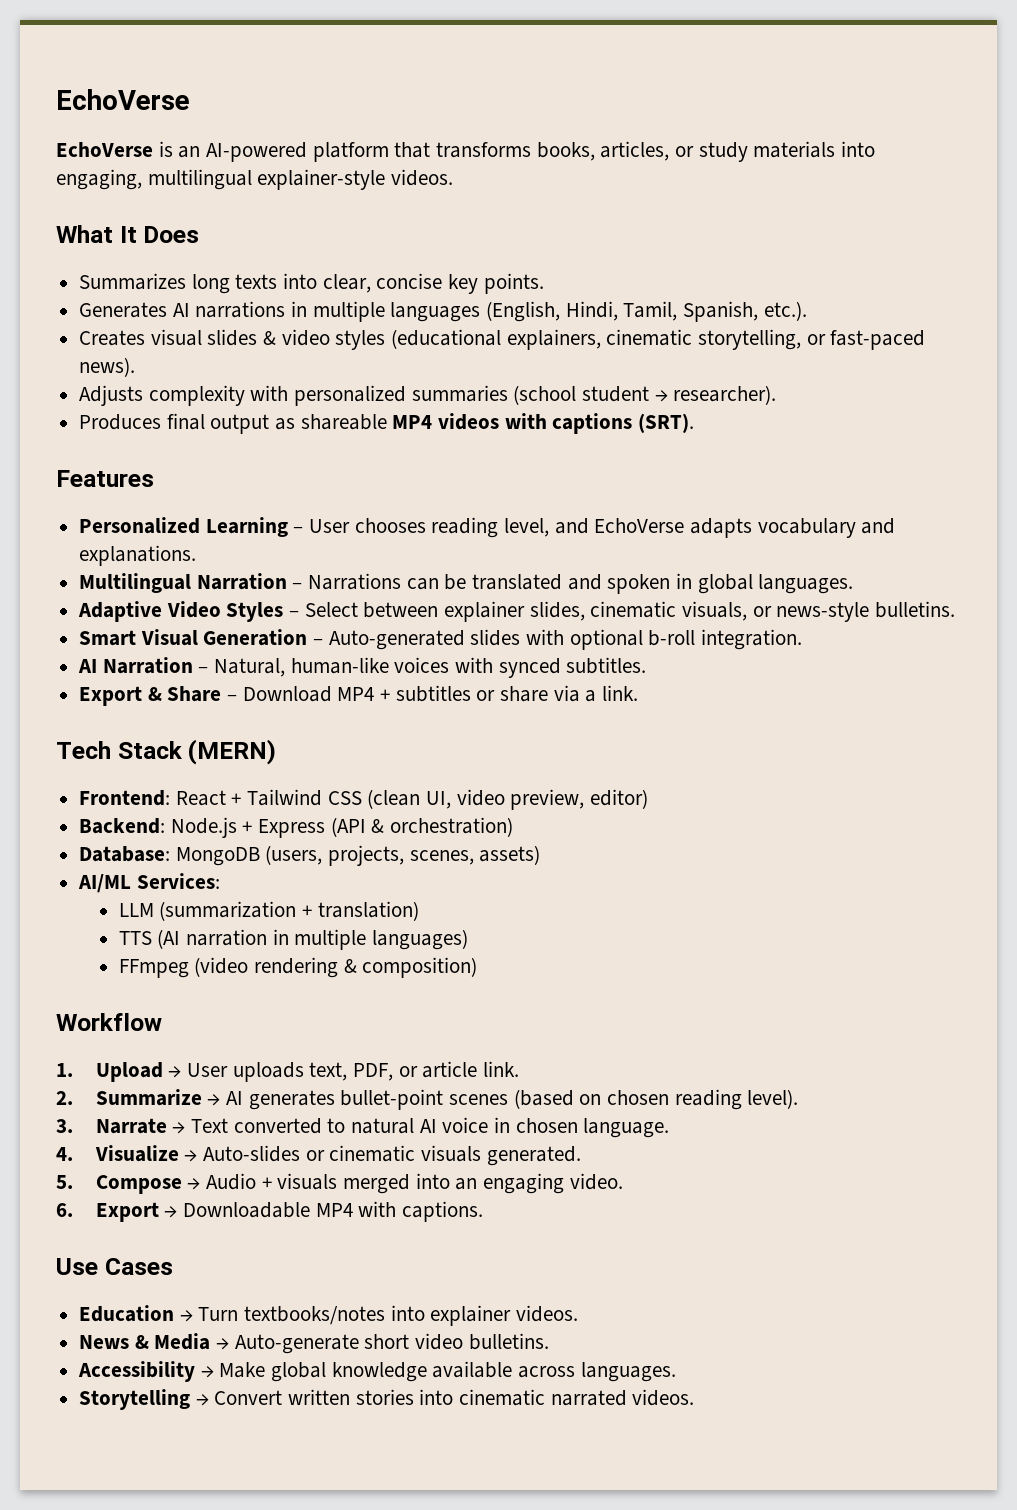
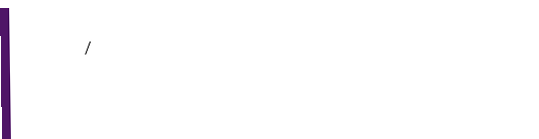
[56,89,190,110] [56,141,876,162] [56,169,454,190] [56,225,200,243] [79,273,544,294] [79,301,807,322] [79,329,926,350] [79,357,136,377] [79,385,777,406] [79,413,695,434] [56,470,154,487] [79,517,896,538] [79,545,197,566] [79,573,854,594] [78,601,956,622] [79,629,803,650] [78,657,647,678] [79,685,639,706] [56,739,277,765] [79,789,649,810] [79,817,514,838] [79,845,541,866] [78,873,220,893] [118,901,419,921] [118,929,469,950] [118,957,478,978] [56,1013,162,1031] [56,1061,519,1082] [56,1089,799,1110] [56,1117,670,1138] [56,1145,581,1166] [56,1173,623,1194] [56,1201,483,1222] [56,1258,173,1275] [79,1305,579,1326] [79,1333,549,1354] [78,1361,676,1382] [79,1389,695,1410] EchoVerse // EchoVerse is an AI-powered platform that transforms books, articles, or study materials into engaging, multilingual explainer-style videos. // What It Does // Summarizes long texts into clear, concise key points. // Generates AI narrations in multiple languages (English, Hindi, Tamil, Spanish, etc.). // Creates visual slides & video styles (educational explainers, cinematic storytelling, or fast-paced news). // Adjusts complexity with personalized summaries (school student → researcher). // Produces final output as shareable MP4 videos with captions (SRT). // Features // Personalized Learning – User chooses reading level, and EchoVerse adapts vocabulary and explanations. // Multilingual Narration – Narrations can be translated and spoken in global languages. // Adaptive Video Styles – Select between explainer slides, cinematic visuals, or news-style bulletins. // Smart Visual Generation – Auto-generated slides with optional b-roll integration. // AI Narration – Natural, human-like voices with synced subtitles. // Export & Share – Download MP4 + subtitles or share via a link. // Tech Stack (MERN) // Frontend: React + Tailwind CSS (clean UI, video preview, editor) // Backend: Node.js + Express (API & orchestration) // Database: MongoDB (users, projects, scenes, assets) // AI/ML Services: // LLM (summarization + translation) // TTS (AI narration in multiple languages) // FFmpeg (video rendering & composition) // Workflow // 1. Upload → User uploads text, PDF, or article link. // 2. Summarize → AI generates bullet-point scenes (based on chosen reading level). // 3. Narrate → Text converted to natural AI voice in chosen language. // 4. Visualize → Auto-slides or cinematic visuals generated. // 5. Compose → Audio + visuals merged into an engaging video. // 6. Export → Downloadable MP4 with captions. // Use Cases // Education → Turn textbooks/notes into explainer videos. // News & Media → Auto-generate short video bulletins. // Accessibility → Make global knowledge available across languages. // Storytelling → Convert written stories into cinematic narrated videos. -> [83,40,92,56] /

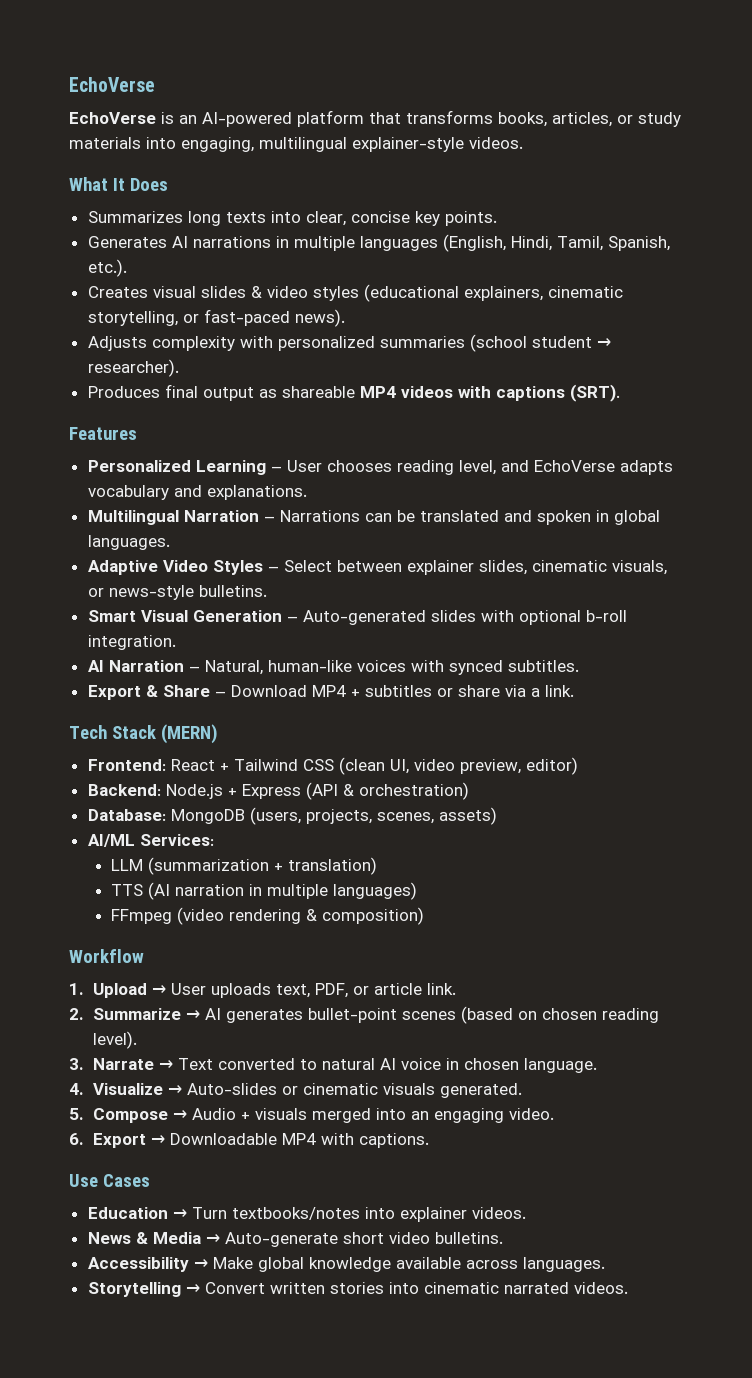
[83,40,92,56] / -> [69,77,155,92] [69,110,681,127] [69,137,523,152] [69,177,168,191] [87,211,497,226] [87,234,670,252] [87,259,127,277] [87,284,623,302] [87,309,345,327] [87,334,611,352] [87,359,179,377] [87,384,620,402] [69,427,137,440] [87,460,673,475] [87,485,307,500] [87,510,660,525] [87,535,170,550] [87,560,667,575] [87,585,267,600] [87,610,627,625] [87,635,176,650] [87,660,579,675] [87,685,574,700] [69,724,218,744] [87,757,578,775] [87,782,469,800] [87,807,497,825] [87,834,214,847] [110,857,377,875] [110,882,417,900] [110,907,424,925] [69,949,144,963] [69,983,456,998] [69,1006,659,1024] [92,1031,137,1049] [69,1058,597,1073] [69,1083,522,1098] [69,1108,554,1123] [69,1133,429,1148] [69,1174,150,1187] [87,1207,526,1222] [87,1232,503,1247] [87,1257,605,1272] [87,1282,628,1297] EchoVerse // EchoVerse is an AI-powered platform that transforms books, articles, or study materials into engaging, multilingual explainer-style videos. // What It Does // Summarizes long texts into clear, concise key points. // Generates AI narrations in multiple languages (English, Hindi, Tamil, Spanish, etc.). // Creates visual slides & video styles (educational explainers, cinematic storytelling, or fast-paced news). // Adjusts complexity with personalized summaries (school student → researcher). // Produces final output as shareable MP4 videos with captions (SRT). // Features // Personalized Learning – User chooses reading level, and EchoVerse adapts vocabulary and explanations. // Multilingual Narration – Narrations can be translated and spoken in global languages. // Adaptive Video Styles – Select between explainer slides, cinematic visuals, or news-style bulletins. // Smart Visual Generation – Auto-generated slides with optional b-roll integration. // AI Narration – Natural, human-like voices with synced subtitles. // Export & Share – Download MP4 + subtitles or share via a link. // Tech Stack (MERN) // Frontend: React + Tailwind CSS (clean UI, video preview, editor) // Backend: Node.js + Express (API & orchestration) // Database: MongoDB (users, projects, scenes, assets) // AI/ML Services: // LLM (summarization + translation) // TTS (AI narration in multiple languages) // FFmpeg (video rendering & composition) // Workflow // 1. Upload → User uploads text, PDF, or article link. // 2. Summarize → AI generates bullet-point scenes (based on chosen reading level). // 3. Narrate → Text converted to natural AI voice in chosen language. // 4. Visualize → Auto-slides or cinematic visuals generated. // 5. Compose → Audio + visuals merged into an engaging video. // 6. Export → Downloadable MP4 with captions. // Use Cases // Education → Turn textbooks/notes into explainer videos. // News & Media → Auto-generate short video bulletins. // Accessibility → Make global knowledge available across languages. // Storytelling → Convert written stories into cinematic narrated videos.

